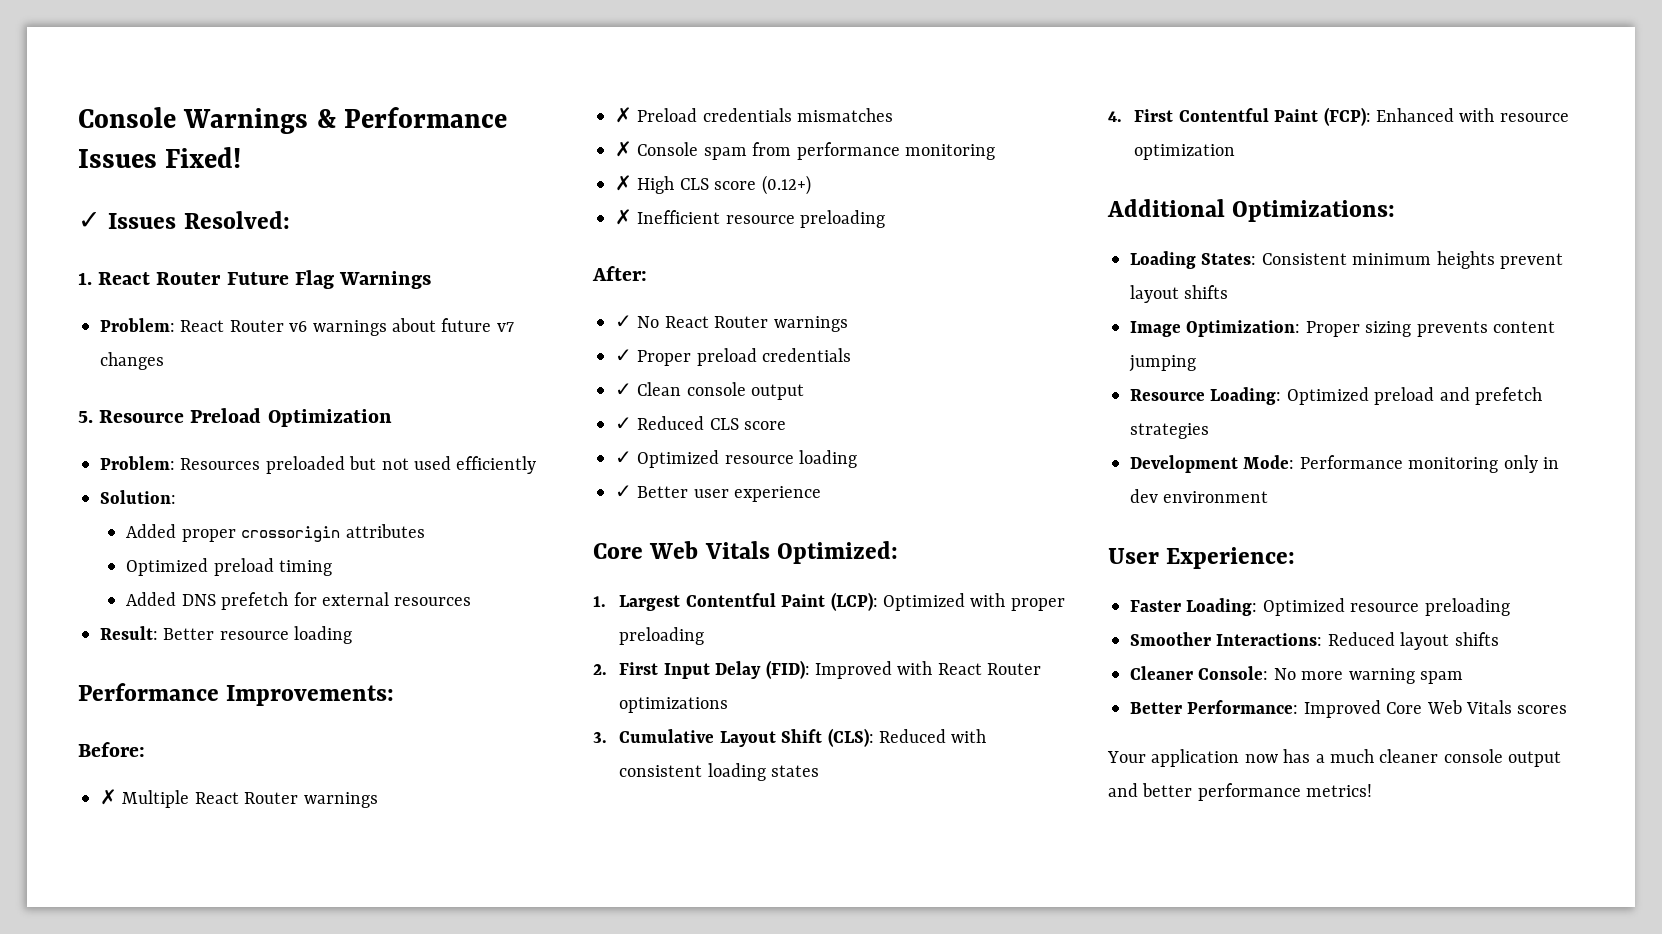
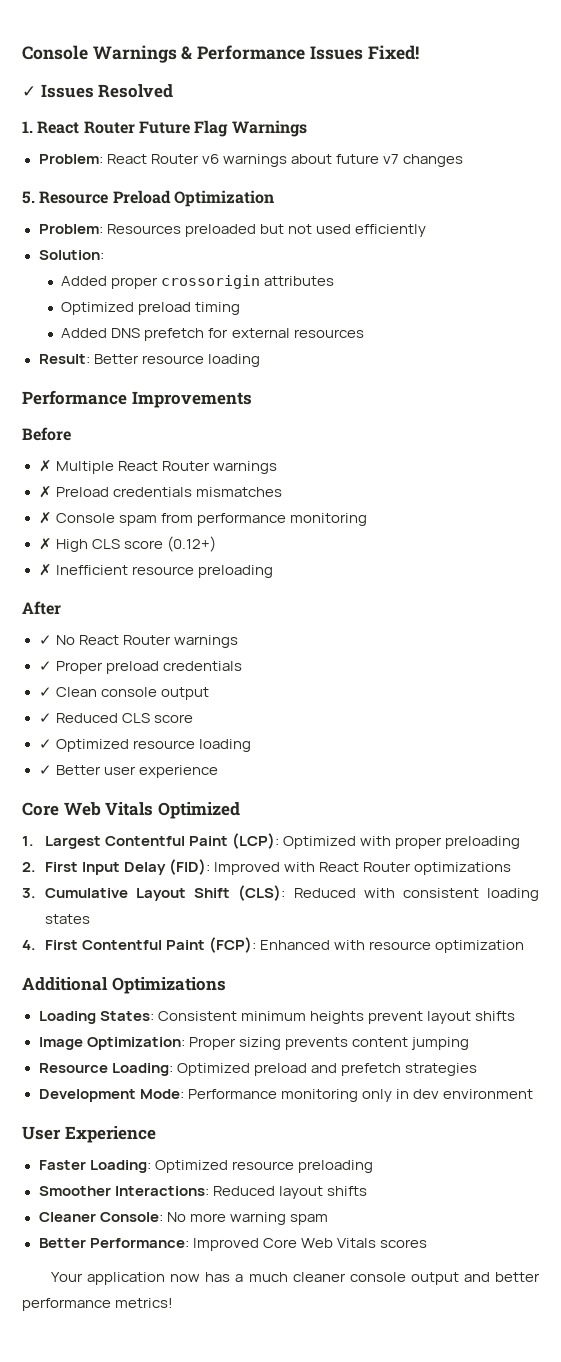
[183,211,290,229] Resolved: -> [98,84,174,98] Resolved
[226,685,395,706] [78,742,145,757] Improvements: // Before: -> [131,391,252,408] [22,427,71,441] Improvements // Before
[592,266,647,281] After: -> [22,601,61,615] After
[776,541,898,564] Optimized: -> [157,802,240,819] Optimized
[1232,200,1396,222] Optimizations: -> [111,977,226,994] Optimizations
[1166,547,1296,569] Experience: -> [64,1126,156,1143] Experience

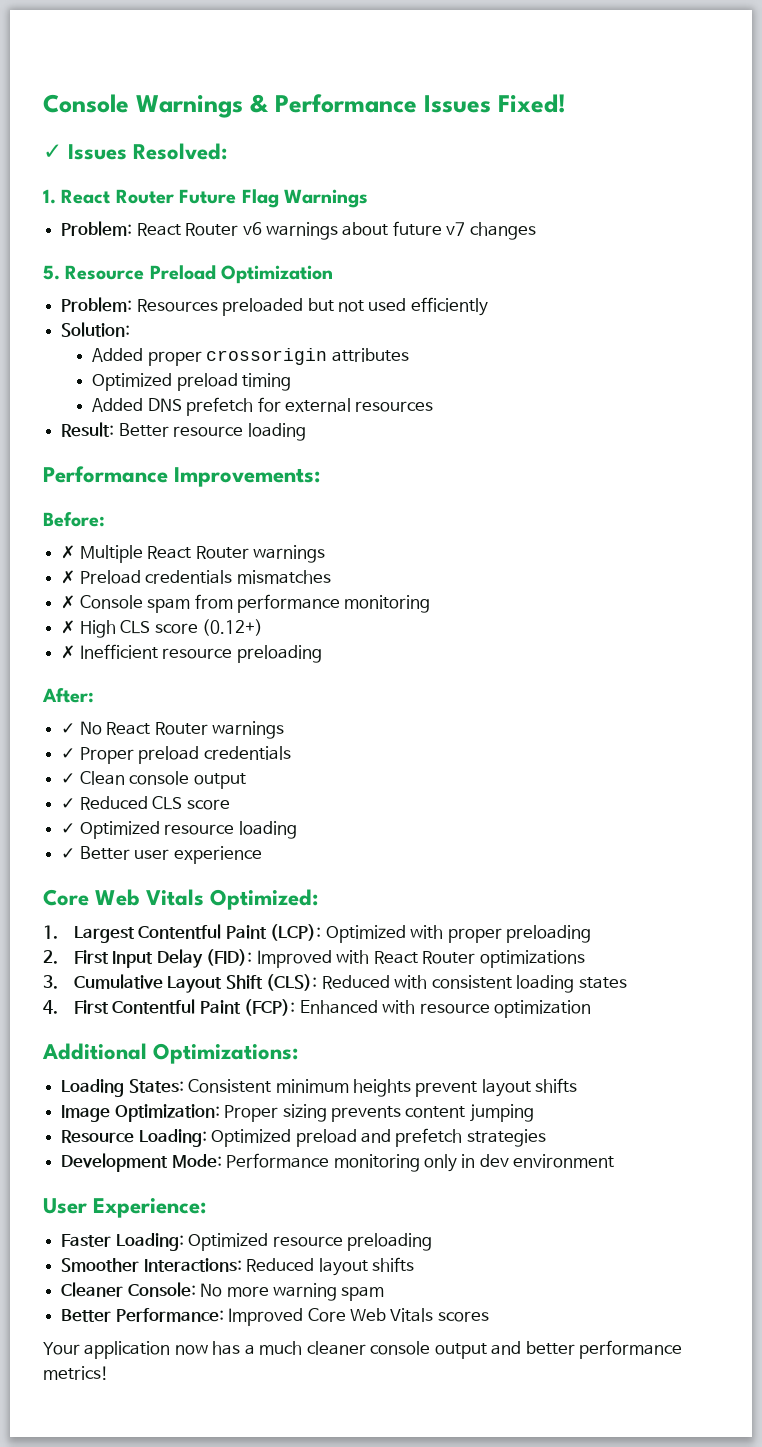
[98,84,174,98] Resolved -> [133,143,228,160] Resolved:
[131,391,252,408] [22,427,71,441] Improvements // Before -> [174,467,321,487] [43,512,105,527] Improvements: // Before:
[22,601,61,615] After -> [42,688,94,703] After:
[157,802,240,819] Optimized -> [210,889,319,910] Optimized:
[111,977,226,994] Optimizations -> [153,1043,299,1064] Optimizations:
[64,1126,156,1143] Experience -> [93,1198,207,1218] Experience:

